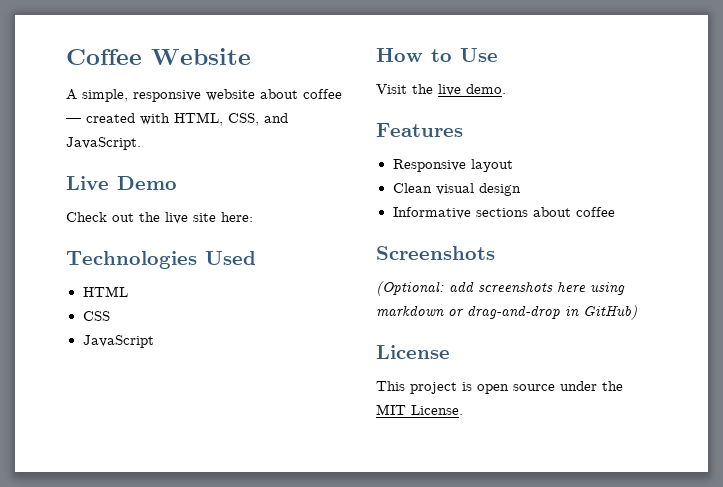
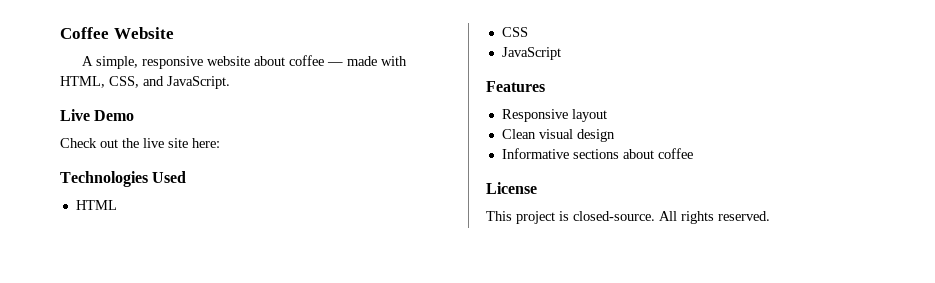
[86,113,135,123] created -> [347,56,378,66] made
[376,48,498,62] [376,84,506,96] // How to Use // Visit the live demo. -> (561, 53) none
[376,246,495,260] [376,281,625,296] [376,305,637,320] [376,345,450,359] [376,381,623,394] [376,404,463,415] Screenshots // (Optional: add screenshots here using markdown or drag-and-drop in GitHub) // License // This project is open source under the MIT License. -> [486,182,537,194] [486,211,770,224] License // This project is closed-source. All rights reserved.

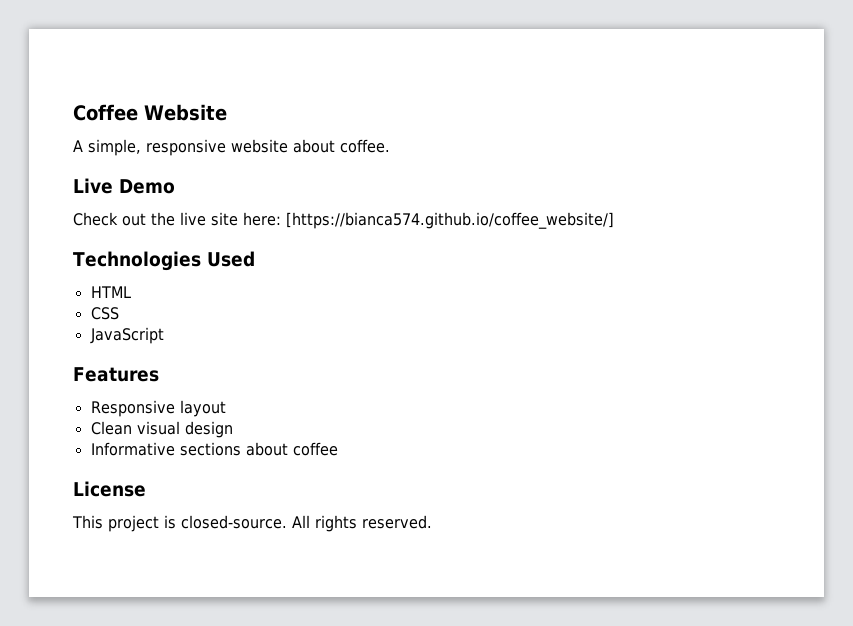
[289,55,408,66] [60,76,230,89] coffee — made with HTML, CSS, and JavaScript. -> [340,139,390,153] coffee.
(220, 143) none -> [286,212,614,229] [https://bianca574.github.io/coffee_website/]

